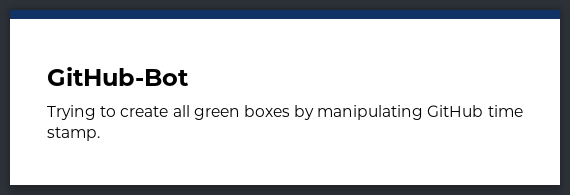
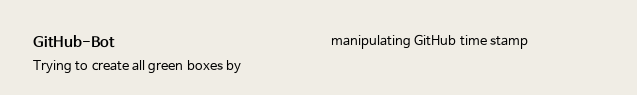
[47,127,100,141] stamp. -> [490,36,529,49] stamp

